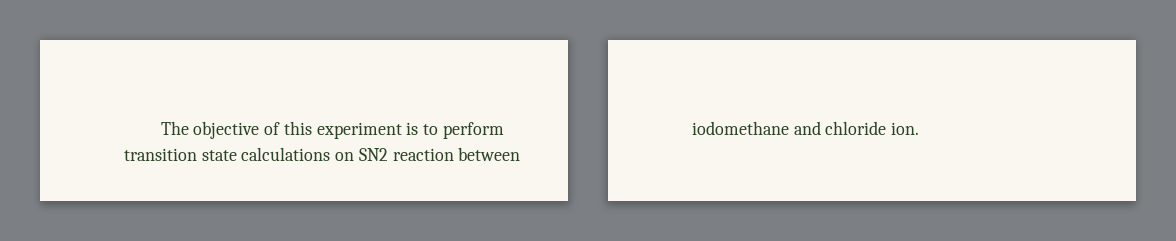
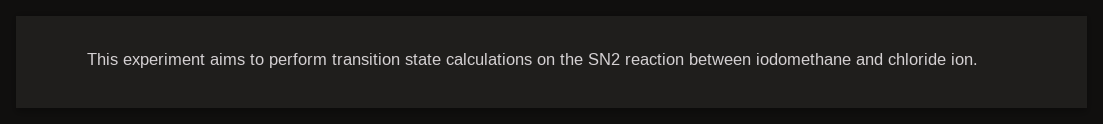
[160,121,419,139] The objective of this experiment is -> [87,53,245,68] This experiment aims
(355, 156) none -> [560,53,583,65] the

